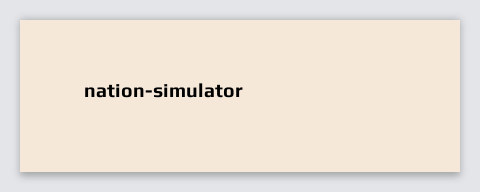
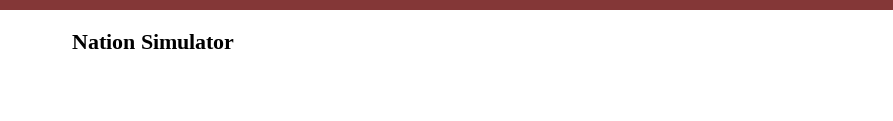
[84,83,243,98] nation-simulator -> [72,34,234,49] Nation Simulator

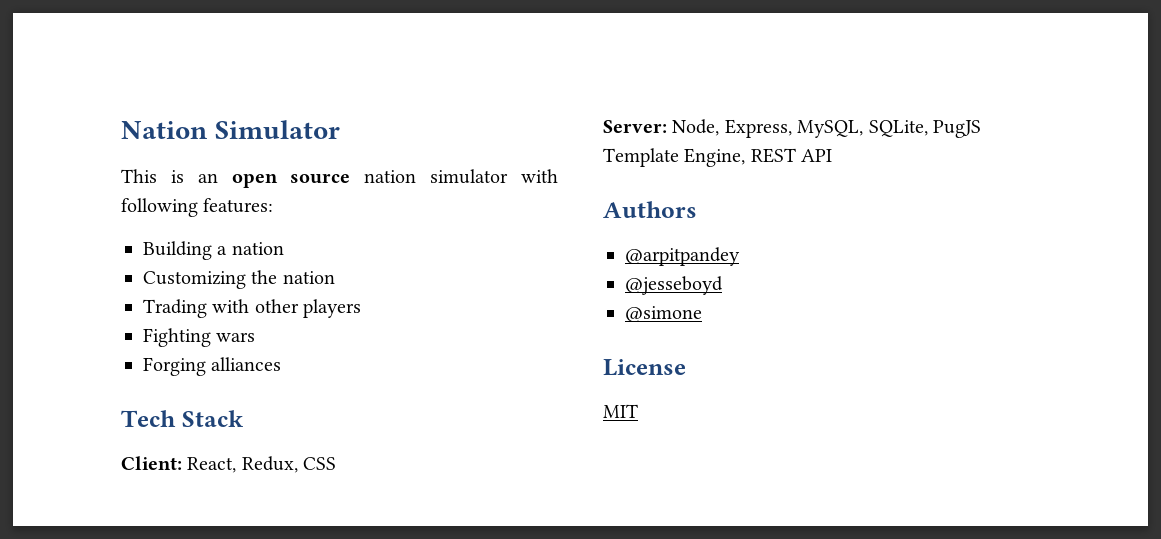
(234, 41) none -> [121,169,558,188] [121,198,274,217] [143,241,284,260] [143,270,335,289] [143,299,362,318] [143,328,256,347] [143,357,282,376] [121,410,244,427] [121,456,337,473] [603,119,981,138] [603,148,833,167] [603,201,697,218] [625,247,740,266] [625,276,723,295] [625,306,702,322] [603,359,686,376] [603,404,638,418] // This is an open source nation simulator with following features: // Building a nation // Customizing the nation // Trading with other players // Fighting wars // Forging alliances // Tech Stack // Client: React, Redux, CSS // Server: Node, Express, MySQL, SQLite, PugJS Template Engine, REST API // Authors // @arpitpandey // @jesseboyd // @simone // License // MIT

